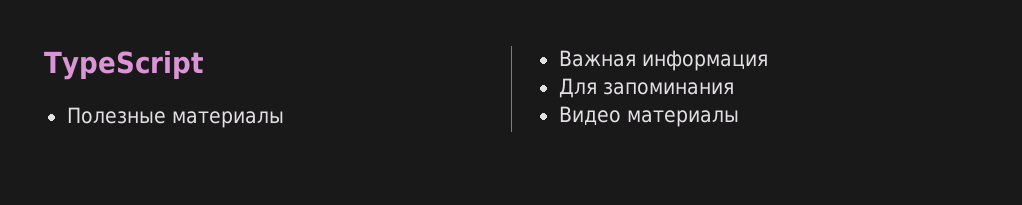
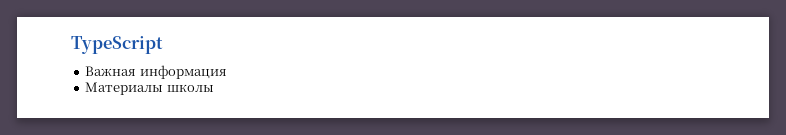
[66,107,284,128] // Полезные материалы -> (163, 45) none
[558,78,734,98] [558,106,739,127] Для запоминания // Видео материалы -> [85,82,214,95] Материалы школы

